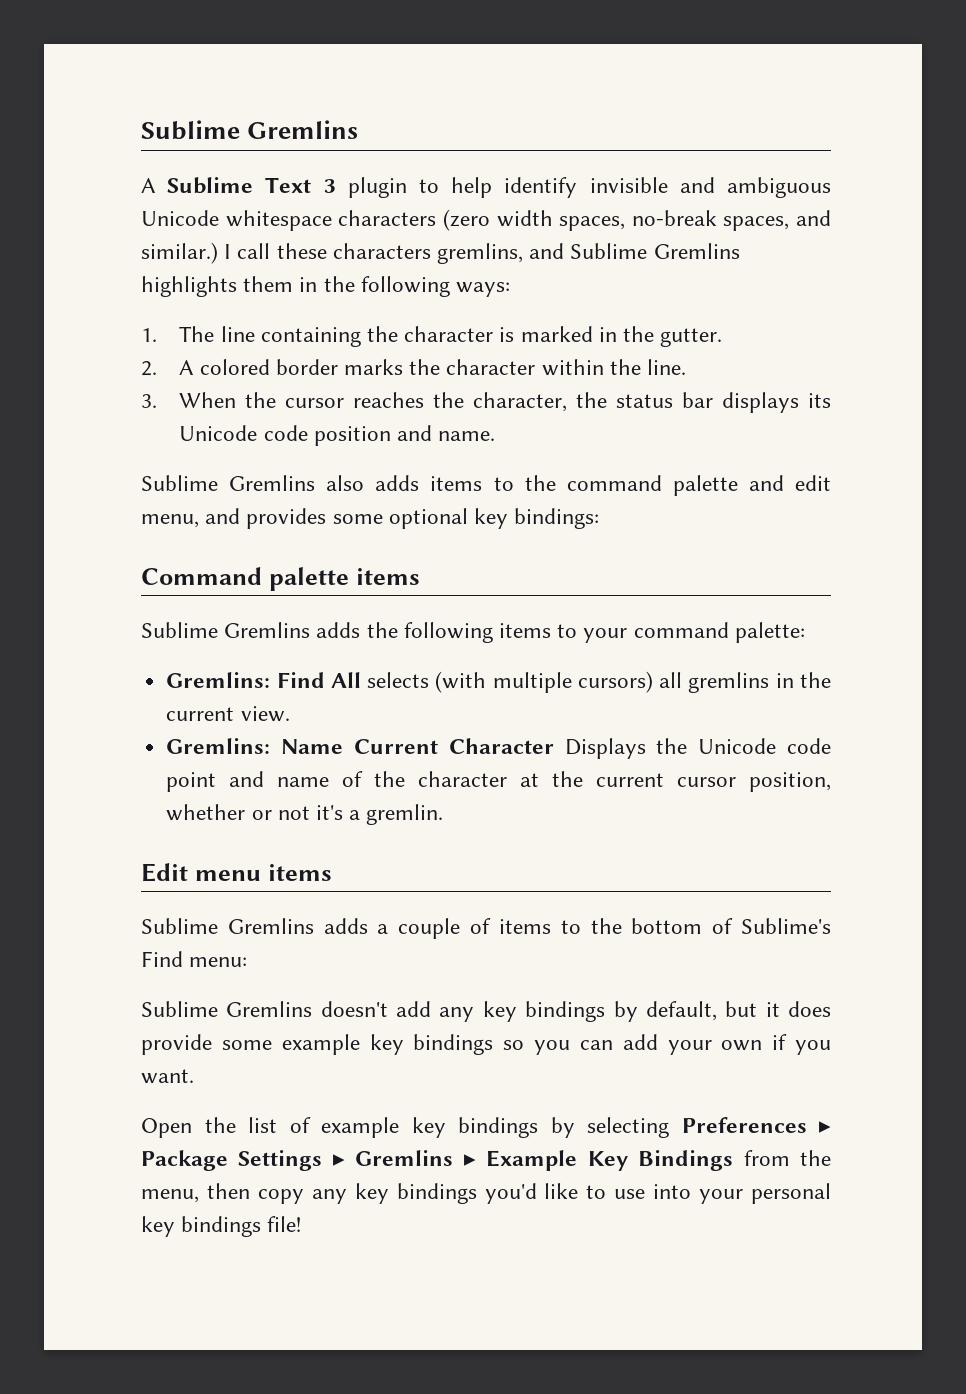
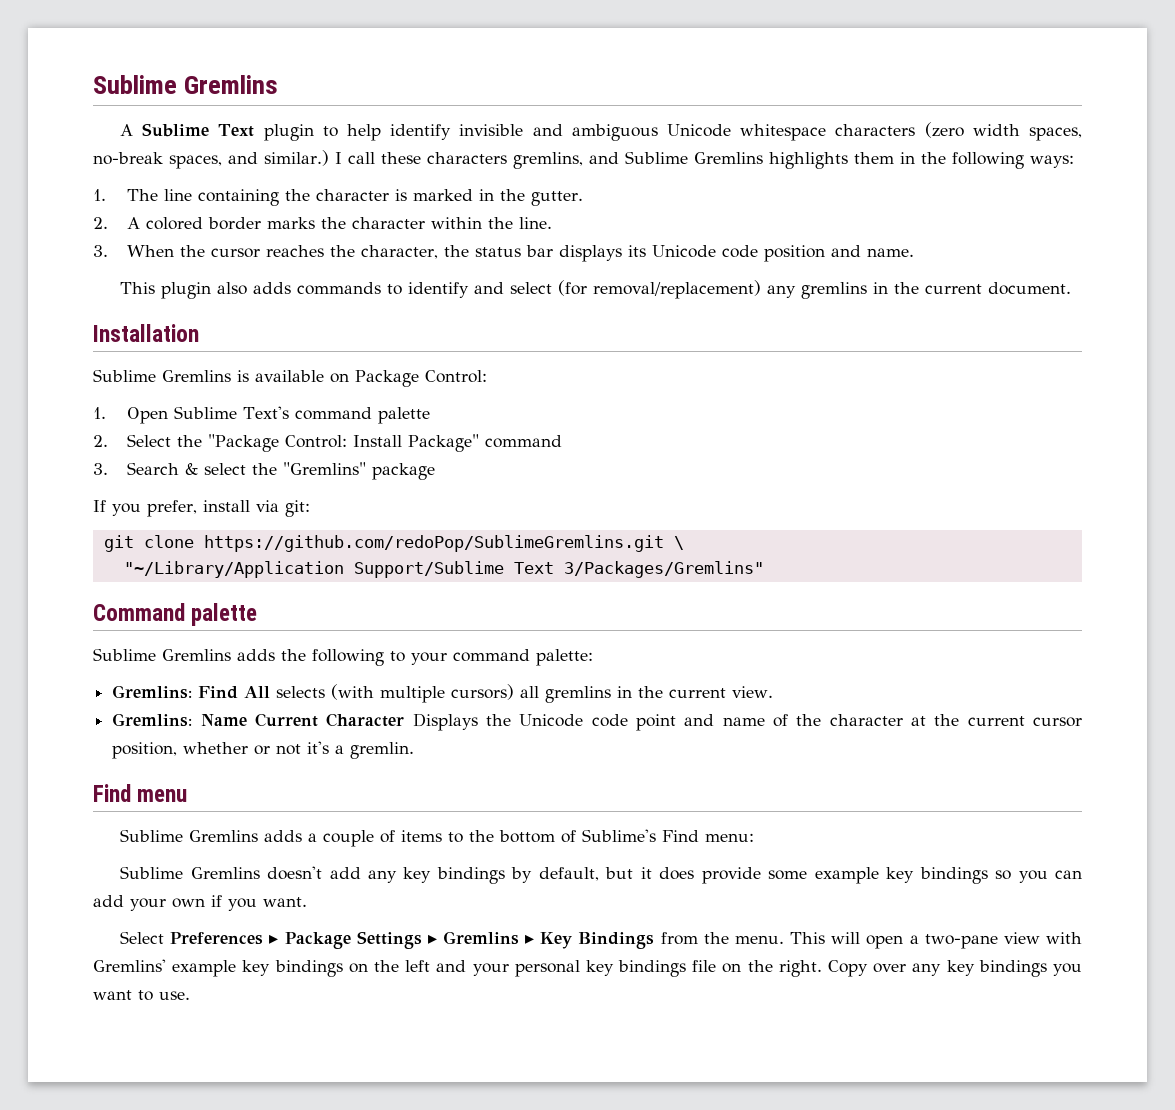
[323,179,336,193] 3 -> (255, 130) none
[141,475,832,496] [141,508,600,529] Sublime Gremlins also adds items to the command palette and edit menu, and provides some optional key bindings: -> [120,280,1072,299] [93,324,199,342] [93,369,487,387] [93,406,431,424] [93,434,563,452] [93,462,436,480] [93,500,310,517] [103,535,684,552] [123,561,764,578] This plugin also adds commands to identify and select (for removal/replacement) any gremlins in the current document. // Installation // Sublime Gremlins is available on Package Control: // 1. Open Sublime Text's command palette // 2. Select the "Package Control: Install Package" command // 3. Search & select the "Gremlins" package // If you prefer, install via git: // git clone https://github.com/redoPop/SublimeGremlins.git \ // "~/Library/Application Support/Sublime Text 3/Packages/Gremlins"
[355,568,420,585] items -> (258, 614) none
[499,623,552,638] items -> (384, 657) none
[141,863,188,882] Edit -> [93,784,131,802] Find
[267,864,332,881] items -> (188, 795) none
[141,1117,669,1138] Open the list of example key bindings by selecting -> [120,931,165,944] Select
[486,1150,578,1171] Example -> (535, 939) none
[141,1183,831,1204] [141,1216,302,1237] menu, then copy any key bindings you'd like to use into your personal key bindings file! -> [734,932,1082,949] [93,959,1082,977] [93,990,190,1001] menu. This will open a two-pane view with Gremlins' example key bindings on the left and your personal key bindings file on the right. Copy over any key bindings you want to use.

